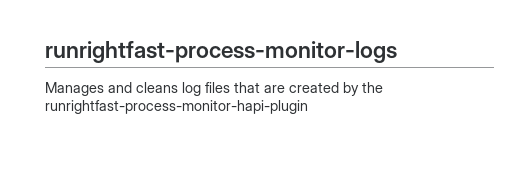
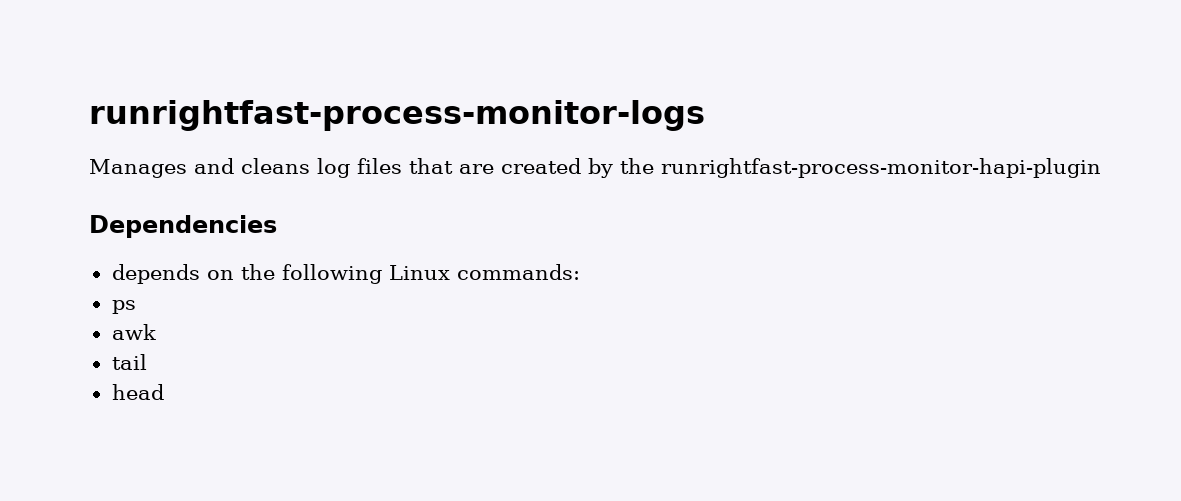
(308, 107) none -> [89,215,277,238] [111,264,580,284] [111,300,136,314] [111,324,156,340] [111,354,147,370] [111,384,164,400] // Dependencies // depends on the following Linux commands: // ps // awk // tail // head

